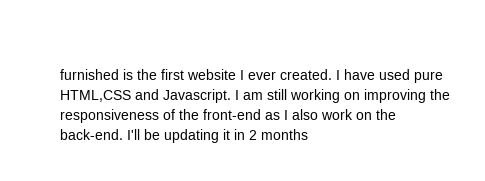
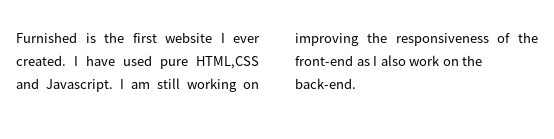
[60,69,119,80] furnished -> [16,32,77,43] Furnished
[127,129,308,143] I'll be updating it in 2 months -> (356, 83) none

